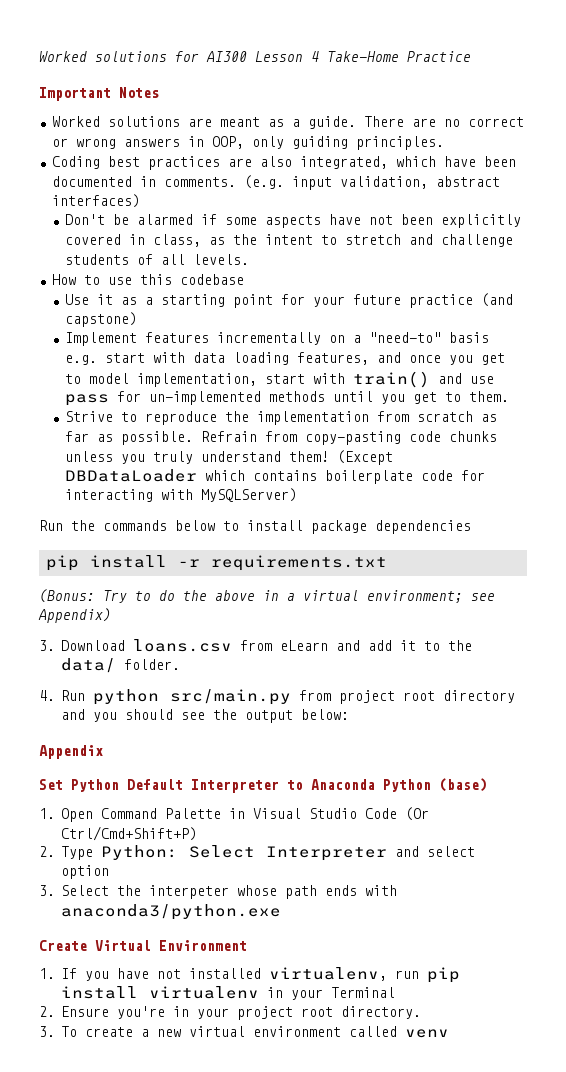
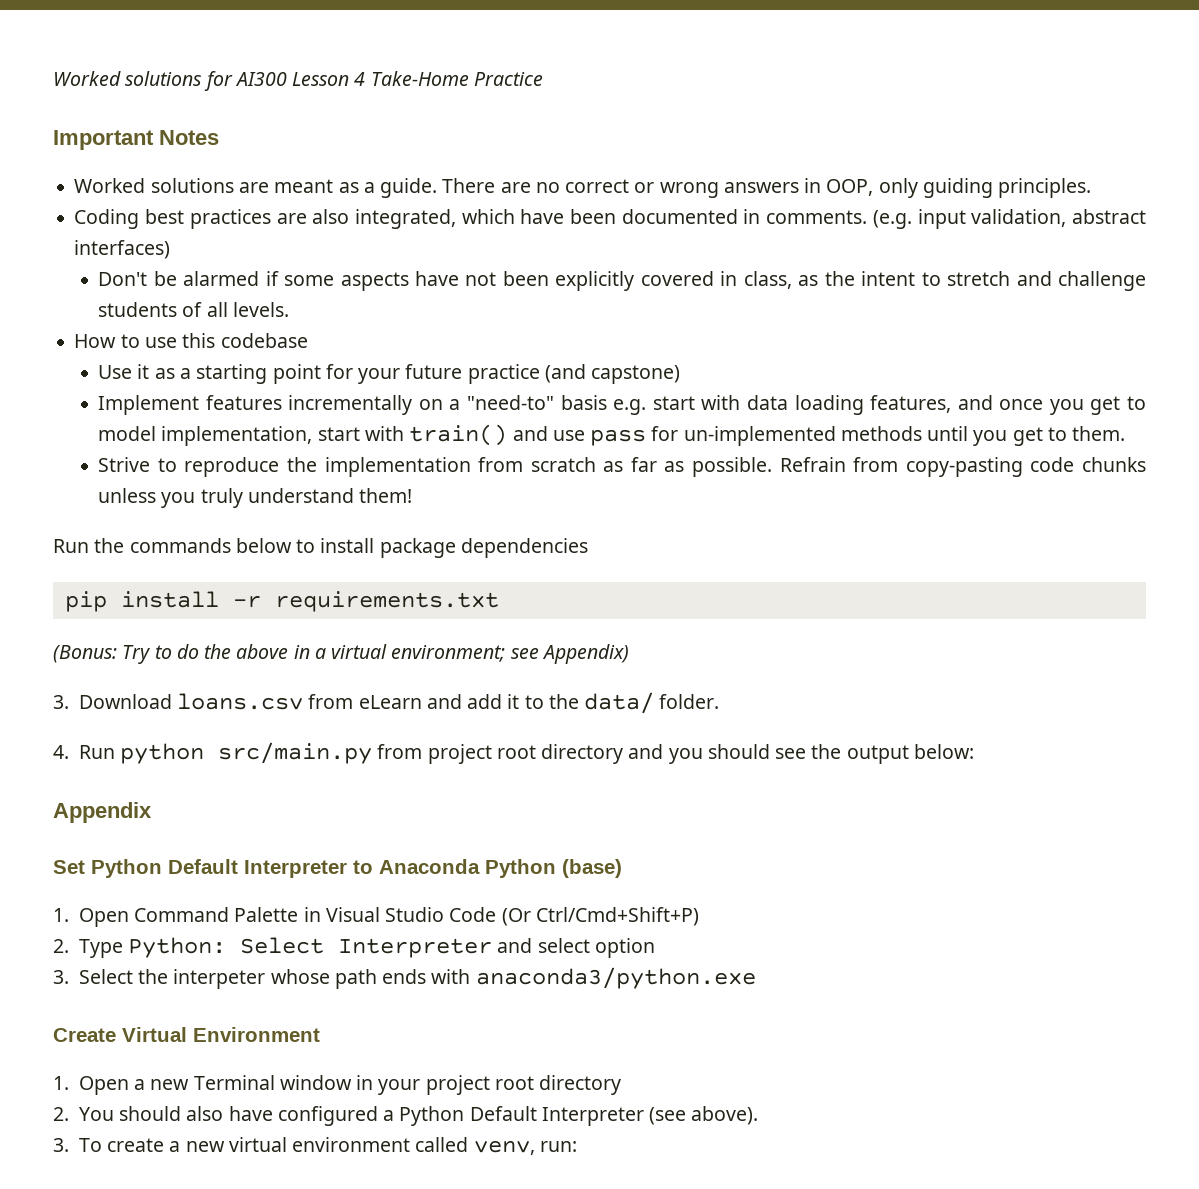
[336,450,393,465] [64,469,485,484] [64,488,297,502] (Except DBDataLoader which contains boilerplate code for interacting with MySQLServer) -> (413, 495) none
[60,967,460,983] [60,986,395,1000] [39,1006,421,1020] If you have not installed virtualenv, run pip install virtualenv in your Terminal // 2. Ensure you're in your project root directory. -> [78,1075,622,1095] [53,1106,759,1126] Open a new Terminal window in your project root directory // 2. You should also have configured a Python Default Interpreter (see above).
[404,1029,449,1038] venv -> [473,1140,577,1155] venv, run:

